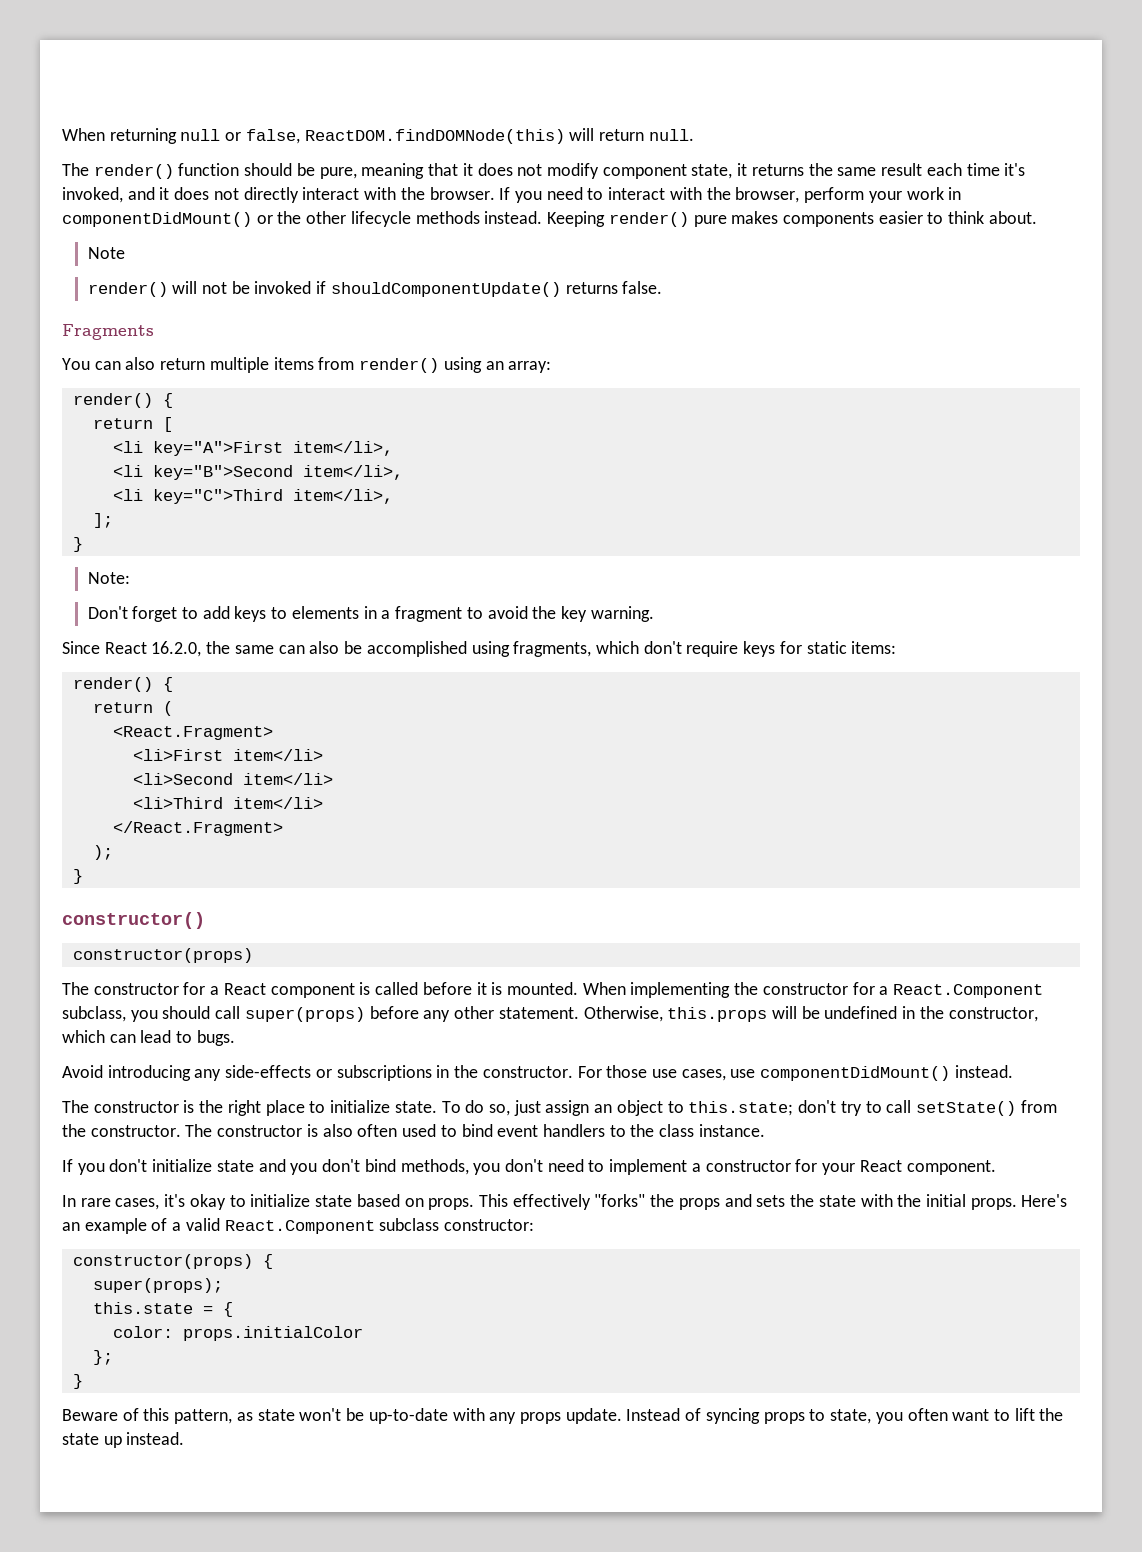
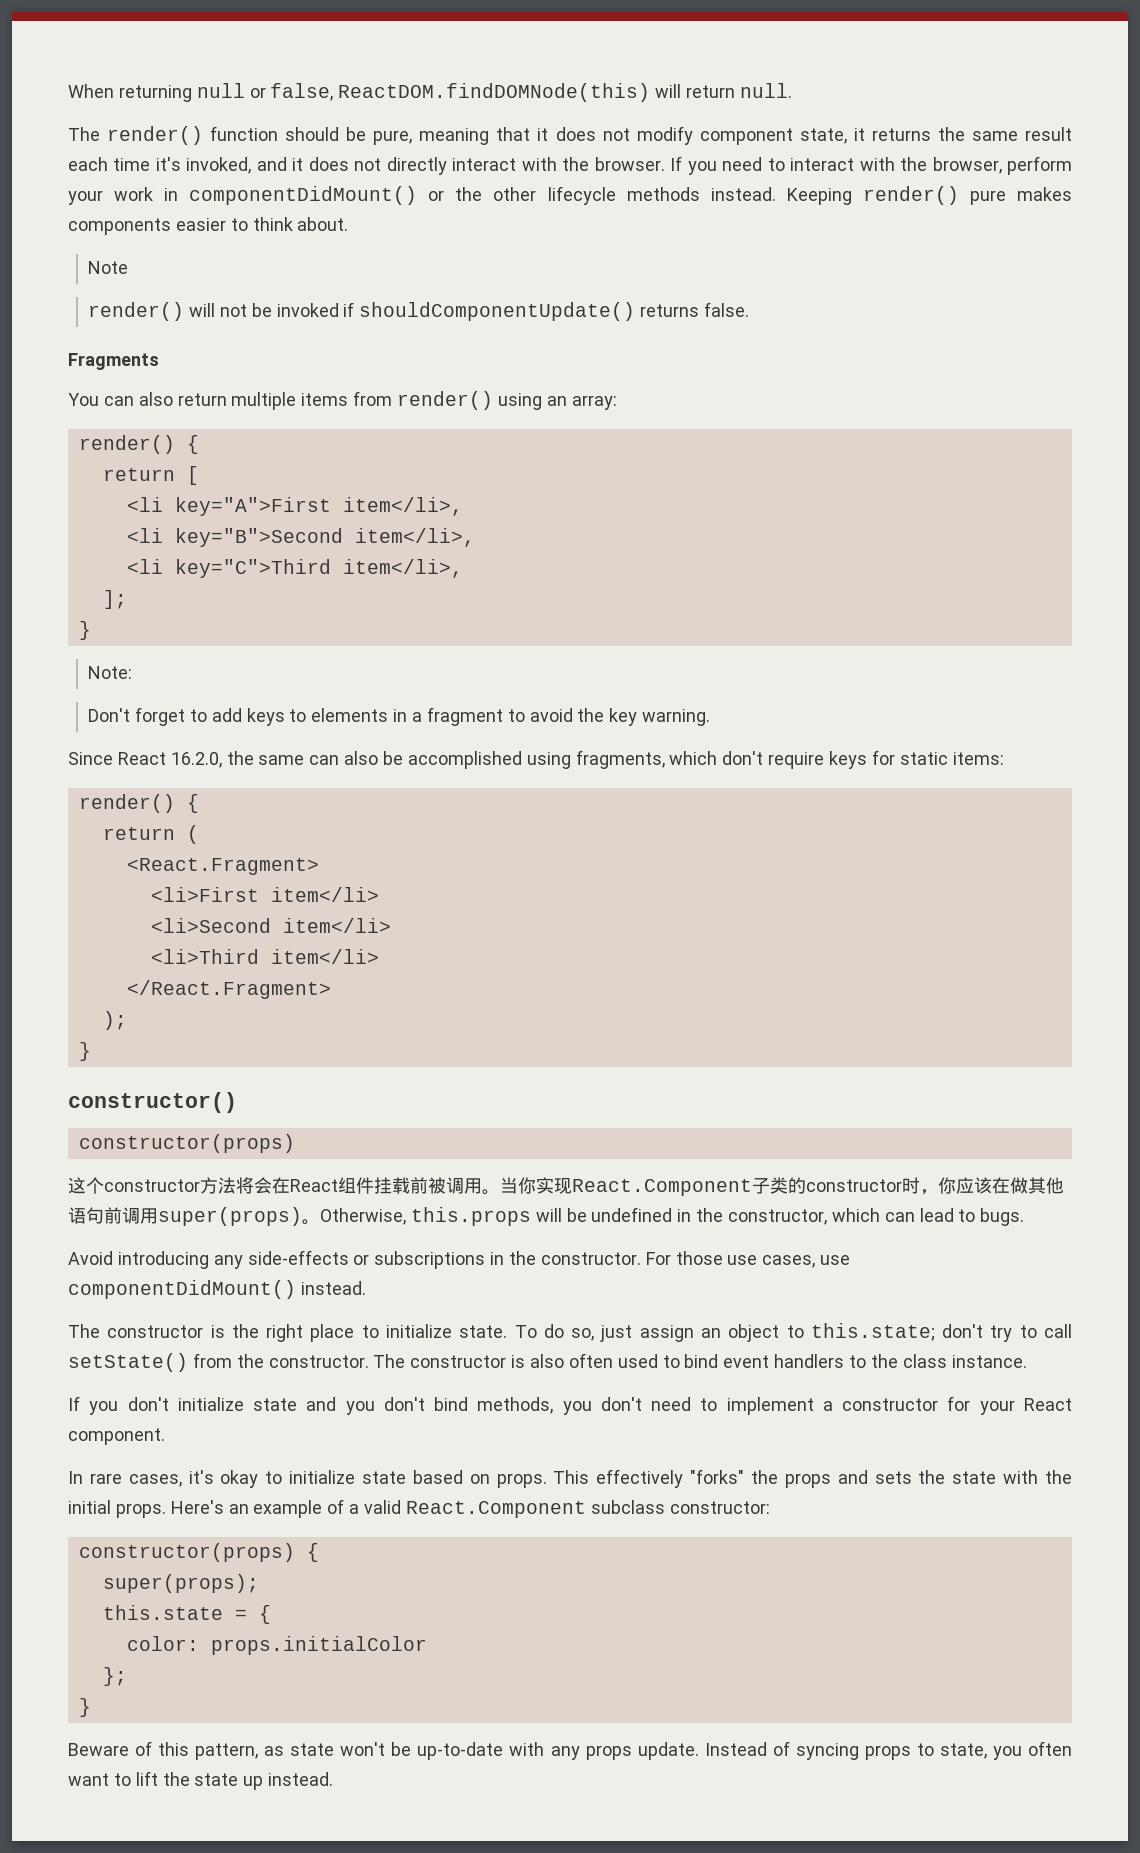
[62,982,1044,998] [62,1006,579,1022] The constructor for a React component is called before it is mounted. When implementing the constructor for a React.Component subclass, you should call super(props) before any other statement. -> [68,1177,1064,1196] [68,1207,320,1226] 这个constructor方法将会在React组件挂载前被调用。当你实现React.Component子类的constructor时，你应该在做其他语句前调用super(props)。

